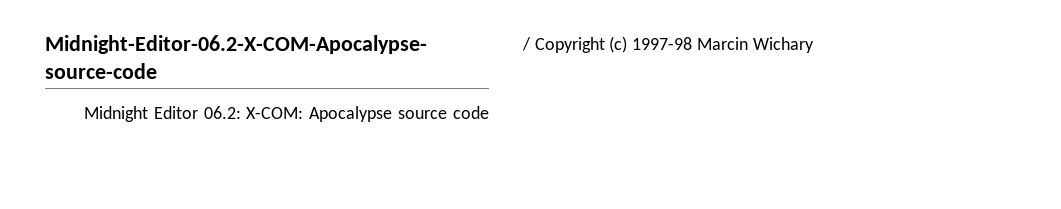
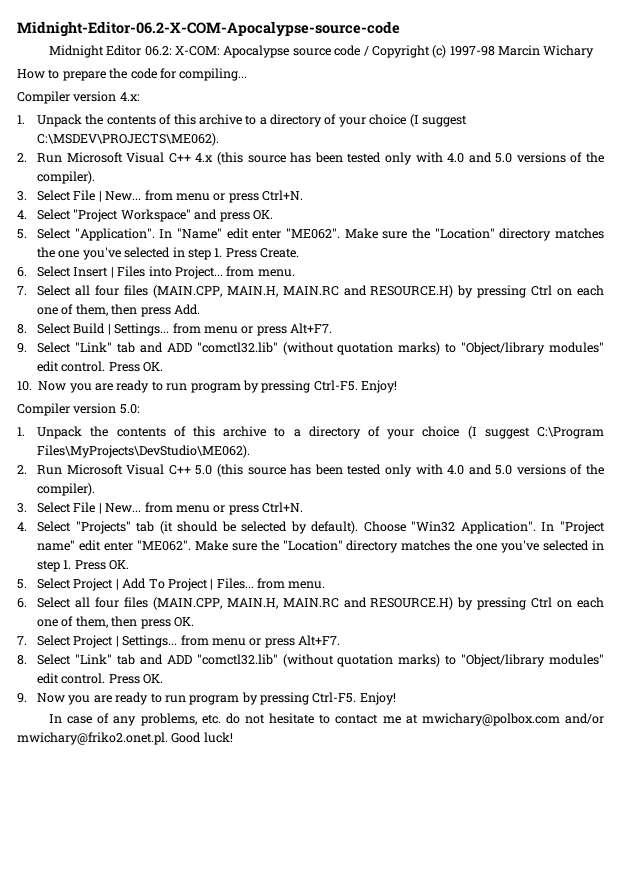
(814, 45) none -> [17,68,248,81] [17,91,140,104] [17,114,467,127] [37,133,220,146] [17,152,604,165] [37,171,96,184] [17,190,304,203] [17,209,273,222] [17,228,605,241] [37,247,300,260] [17,266,295,279] [17,285,604,298] [37,304,200,317] [17,323,333,336] [17,342,605,355] [37,361,164,372] [17,380,397,393] [17,403,140,416] [17,426,604,439] [37,445,251,458] [17,464,604,477] [37,483,96,496] [17,502,304,515] [17,521,605,534] [37,540,604,553] [37,560,130,572] [17,578,326,591] [17,597,604,610] [37,616,194,629] [17,635,341,648] [17,654,605,667] [37,673,164,684] [17,692,396,705] [48,713,604,726] [17,732,233,745] // How to prepare the code for compiling... // Compiler version 4.x: // 1. Unpack the contents of this archive to a directory of your choice (I suggest C:\MSDEV\PROJECTS\ME062). // 2. Run Microsoft Visual C++ 4.x (this source has been tested only with 4.0 and 5.0 versions of the compiler). // 3. Select File | New... from menu or press Ctrl+N. // 4. Select "Project Workspace" and press OK. // 5. Select "Application". In "Name" edit enter "ME062". Make sure the "Location" directory matches the one you've selected in step 1. Press Create. // 6. Select Insert | Files into Project... from menu. // 7. Select all four files (MAIN.CPP, MAIN.H, MAIN.RC and RESOURCE.H) by pressing Ctrl on each one of them, then press Add. // 8. Select Build | Settings... from menu or press Alt+F7. // 9. Select "Link" tab and ADD "comctl32.lib" (without quotation marks) to "Object/library modules" edit control. Press OK. // 10. Now you are ready to run program by pressing Ctrl-F5. Enjoy! // Compiler version 5.0: // 1. Unpack the contents of this archive to a directory of your choice (I suggest C:\Program Files\MyProjects\DevStudio\ME062). // 2. Run Microsoft Visual C++ 5.0 (this source has been tested only with 4.0 and 5.0 versions of the compiler). // 3. Select File | New... from menu or press Ctrl+N. // 4. Select "Projects" tab (it should be selected by default). Choose "Win32 Application". In "Project name" edit enter "ME062". Make sure the "Location" directory matches the one you've selected in step 1. Press OK. // 5. Select Project | Add To Project | Files... from menu. // 6. Select all four files (MAIN.CPP, MAIN.H, MAIN.RC and RESOURCE.H) by pressing Ctrl on each one of them, then press OK. // 7. Select Project | Settings... from menu or press Alt+F7. // 8. Select "Link" tab and ADD "comctl32.lib" (without quotation marks) to "Object/library modules" edit control. Press OK. // 9. Now you are ready to run program by pressing Ctrl-F5. Enjoy! // In case of any problems, etc. do not hesitate to contact me at mwichary@polbox.com and/or mwichary@friko2.onet.pl. Good luck!

